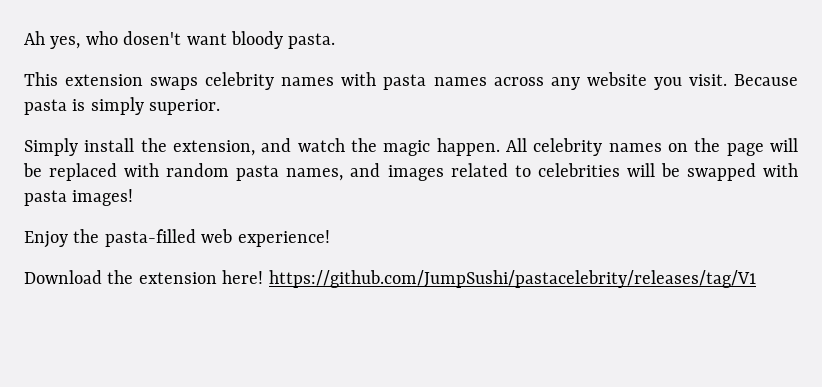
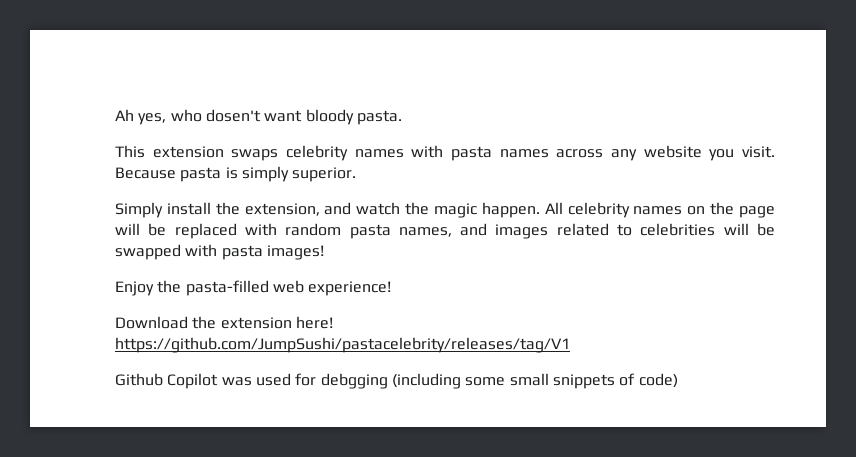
(756, 279) none -> [115,373,678,389] // Github Copilot was used for debgging (including some small snippets of code)

